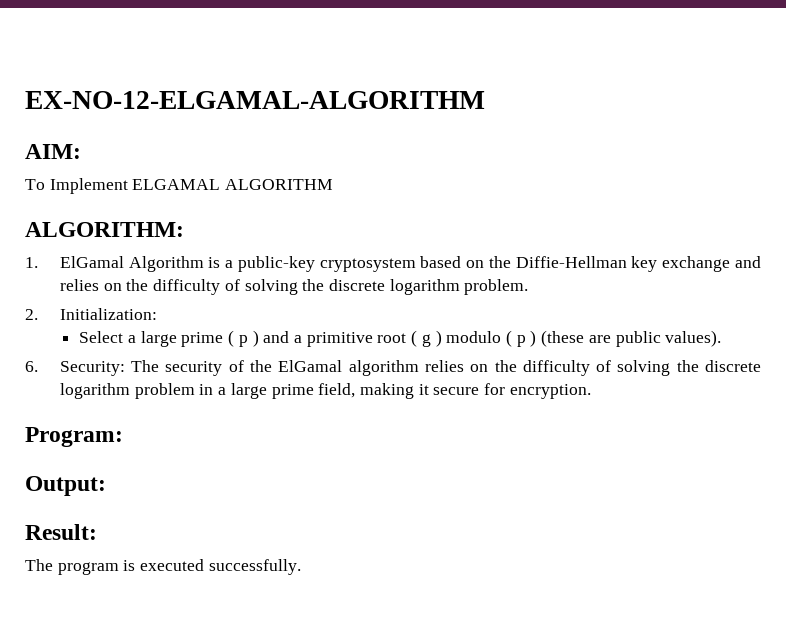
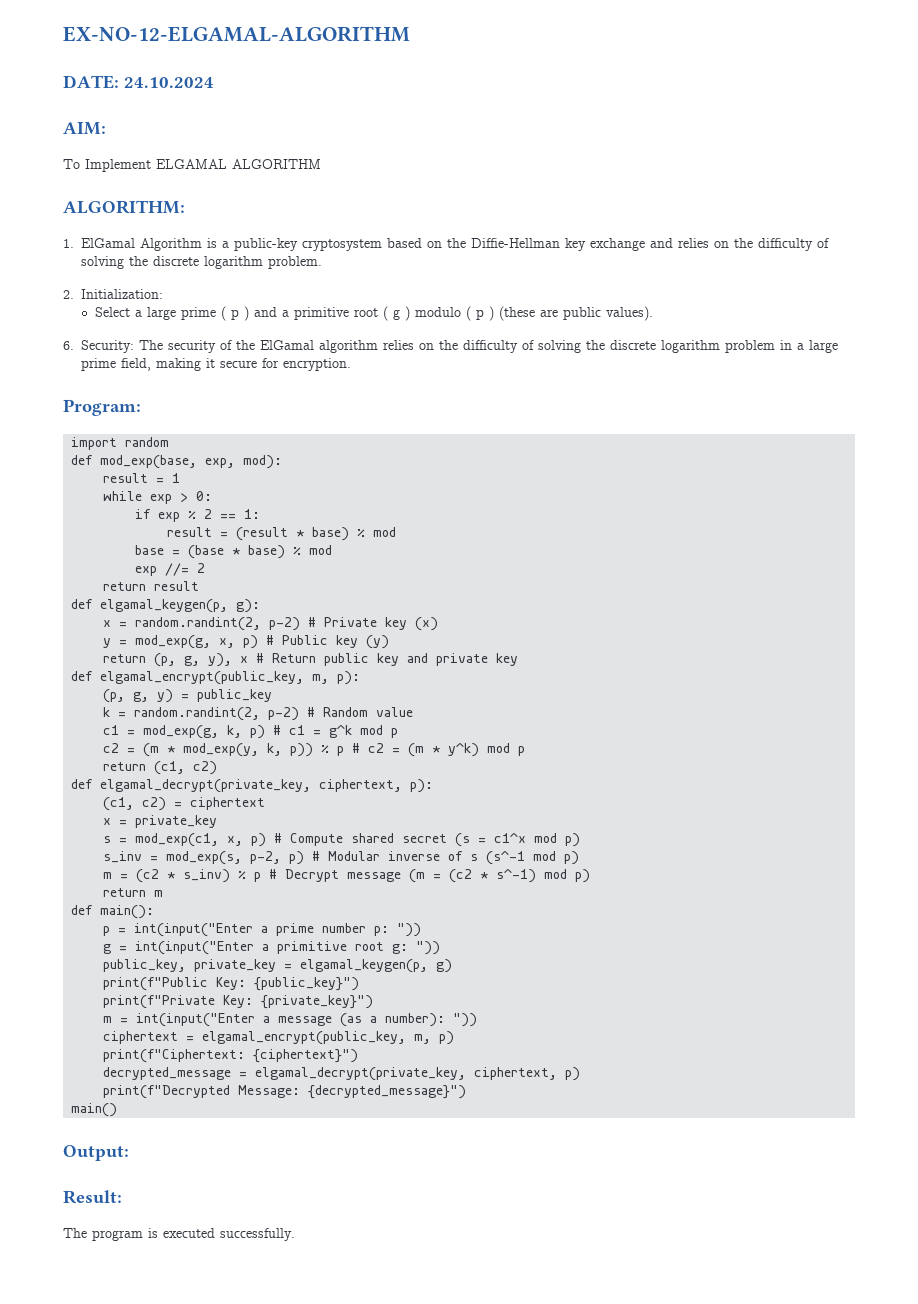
(485, 100) none -> [63,75,214,89] // DATE: 24.10.2024
(123, 437) none -> [71,437,170,450] [71,455,283,469] [103,473,181,483] [103,491,213,504] [135,509,261,522] [167,527,397,541] [135,545,333,559] [135,563,206,576] [103,581,200,591] [71,599,261,613] [103,617,439,631] [103,635,390,649] [103,653,519,667] [71,671,361,685] [103,689,273,703] [103,707,414,721] [103,725,399,739] [103,743,526,757] [103,761,218,775] [71,779,434,793] [103,797,266,811] [103,815,218,828] [103,833,581,847] [103,851,580,865] [103,869,591,883] [103,888,164,897] [71,905,155,919] [103,923,422,937] [103,941,441,955] [103,959,453,973] [103,977,360,991] [103,995,374,1009] [103,1013,478,1027] [103,1031,455,1045] [103,1049,359,1063] [103,1067,581,1081] [103,1085,467,1099] [71,1103,118,1117] // import random // def mod_exp(base, exp, mod): // result = 1 // while exp > 0: // if exp % 2 == 1: // result = (result * base) % mod // base = (base * base) % mod // exp //= 2 // return result // def elgamal_keygen(p, g): // x = random.randint(2, p-2) # Private key (x) // y = mod_exp(g, x, p) # Public key (y) // return (p, g, y), x # Return public key and private key // def elgamal_encrypt(public_key, m, p): // (p, g, y) = public_key // k = random.randint(2, p-2) # Random value // c1 = mod_exp(g, k, p) # c1 = g^k mod p // c2 = (m * mod_exp(y, k, p)) % p # c2 = (m * y^k) mod p // return (c1, c2) // def elgamal_decrypt(private_key, ciphertext, p): // (c1, c2) = ciphertext // x = private_key // s = mod_exp(c1, x, p) # Compute shared secret (s = c1^x mod p) // s_inv = mod_exp(s, p-2, p) # Modular inverse of s (s^-1 mod p) // m = (c2 * s_inv) % p # Decrypt message (m = (c2 * s^-1) mod p) // return m // def main(): // p = int(input("Enter a prime number p: ")) // g = int(input("Enter a primitive root g: ")) // public_key, private_key = elgamal_keygen(p, g) // print(f"Public Key: {public_key}") // print(f"Private Key: {private_key}") // m = int(input("Enter a message (as a number): ")) // ciphertext = elgamal_encrypt(public_key, m, p) // print(f"Ciphertext: {ciphertext}") // decrypted_message = elgamal_decrypt(private_key, ciphertext, p) // print(f"Decrypted Message: {decrypted_message}") // main()

